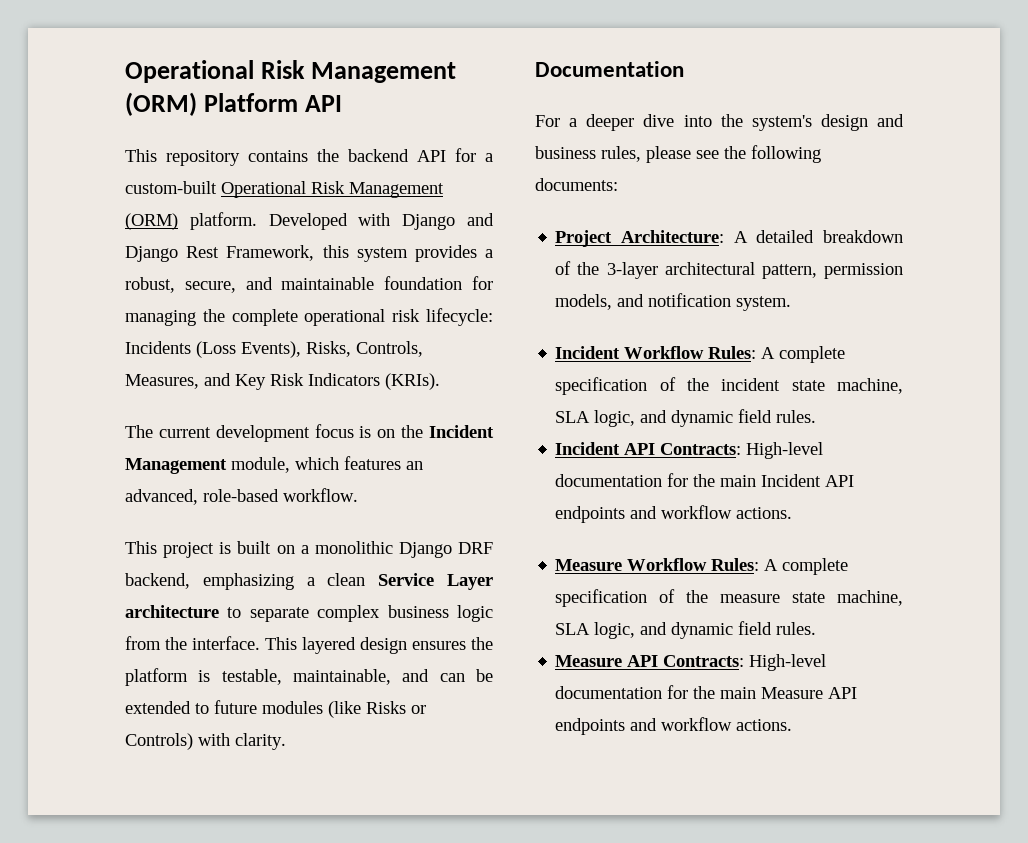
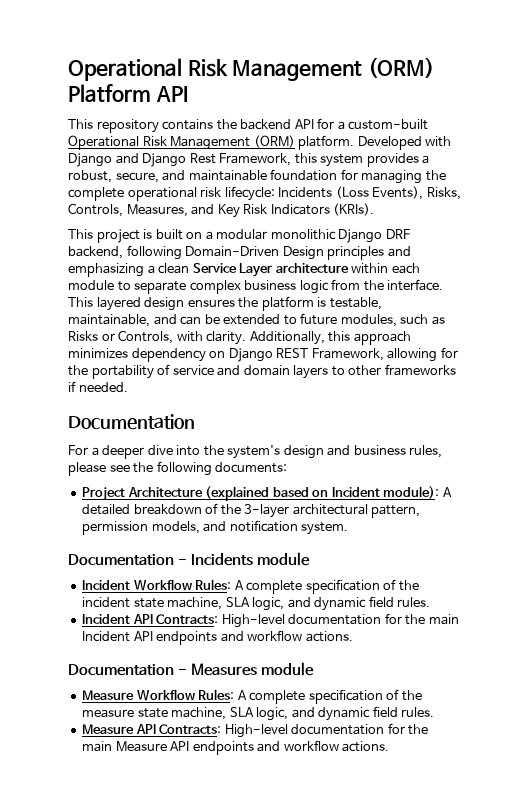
[125,424,494,442] [125,456,423,474] [125,488,358,505] // The current development focus is on the Incident Management module, which features an advanced, role-based workflow. -> (375, 209) none
(309, 549) none -> [216,229,268,240] modular
(190, 581) none -> [126,245,411,260] following Domain-Driven Design principles and
(219, 611) none -> [351,263,420,274] [68,280,114,290] within each module
[262,701,361,718] modules (like -> [340,314,445,327] modules, such as
[125,733,193,750] Controls) -> [118,330,174,344] Controls,
(286, 741) none -> [249,331,411,345] [68,347,458,362] [68,364,456,379] [68,381,128,392] Additionally, this approach minimizes dependency on Django REST Framework, allowing for the portability of service and domain layers to other frameworks if needed.
[621,230,725,243] Architecture: -> [127,486,440,501] Architecture (explained based on Incident module):
(792, 303) none -> [68,552,311,566] // Documentation - Incidents module
(793, 513) none -> [68,662,315,676] // Documentation - Measures module

